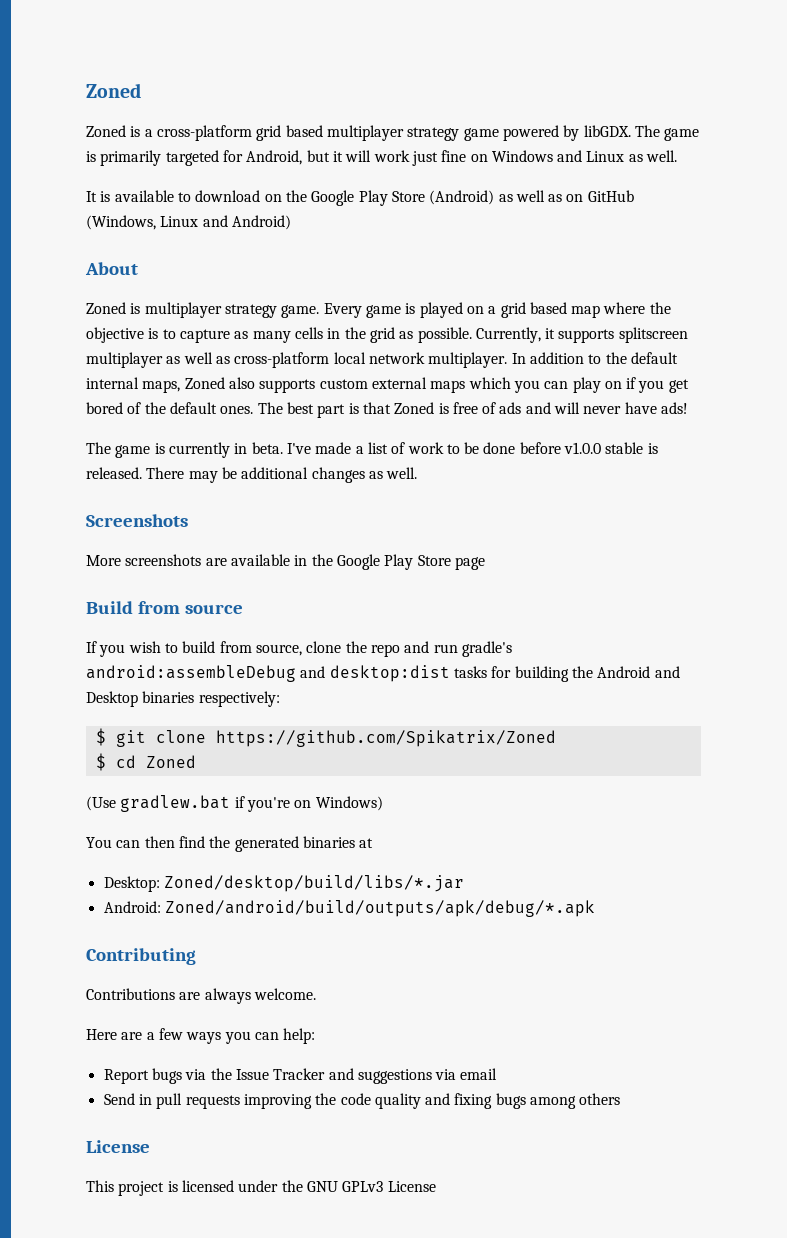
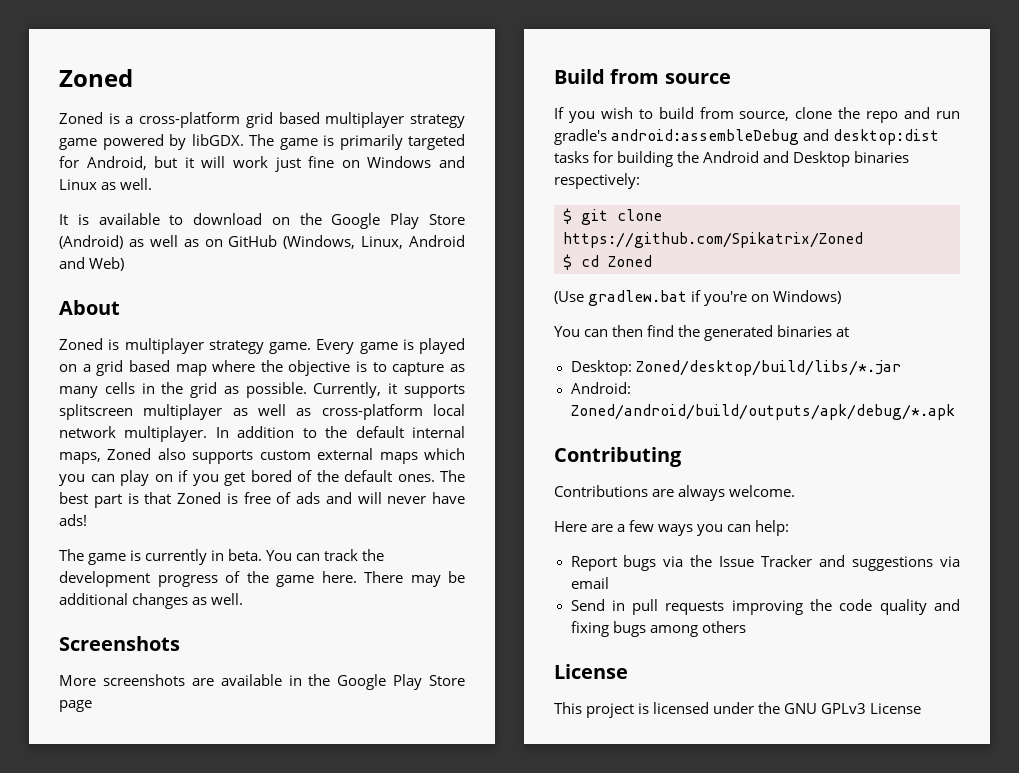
[160,215,291,230] Linux and Android) -> [361,235,465,249] [59,257,125,271] Linux, Android and Web)
[286,442,658,454] [86,467,142,479] I've made a list of work to be done before v1.0.0 stable is released. -> [266,549,385,561] [59,571,357,587] You can track the development progress of the game here.

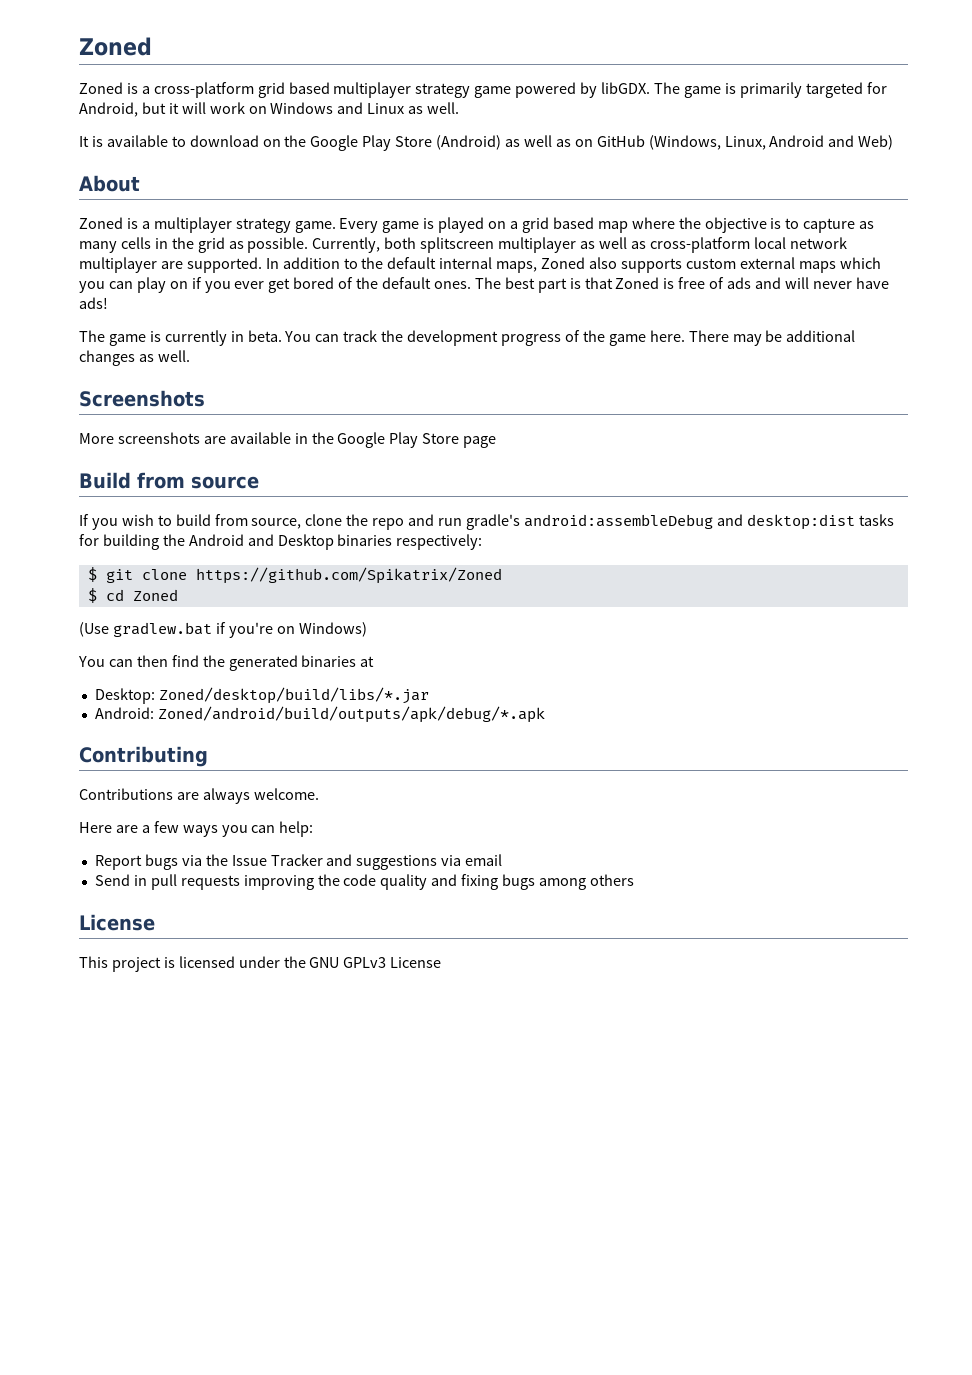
[274,156,335,172] just fine -> (245, 108) none
(120, 344) none -> [141,221,150,229] a
[388,383,465,398] it supports -> [384,237,417,249] both
[124,426,208,442] multiplayer. -> [79,257,262,273] multiplayer are supported.
(219, 480) none -> [234,281,265,289] ever

